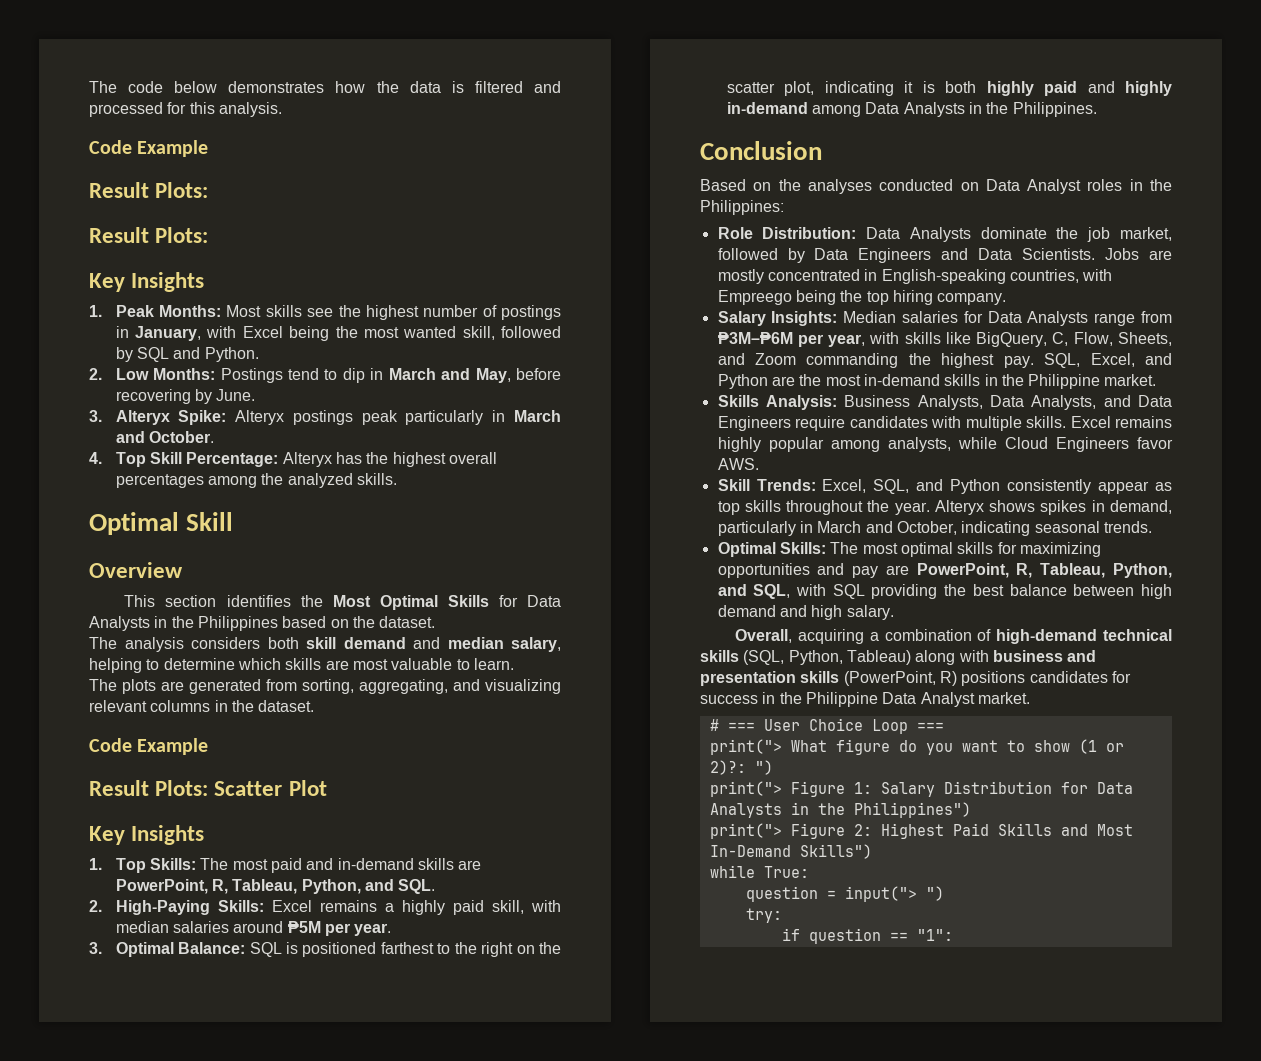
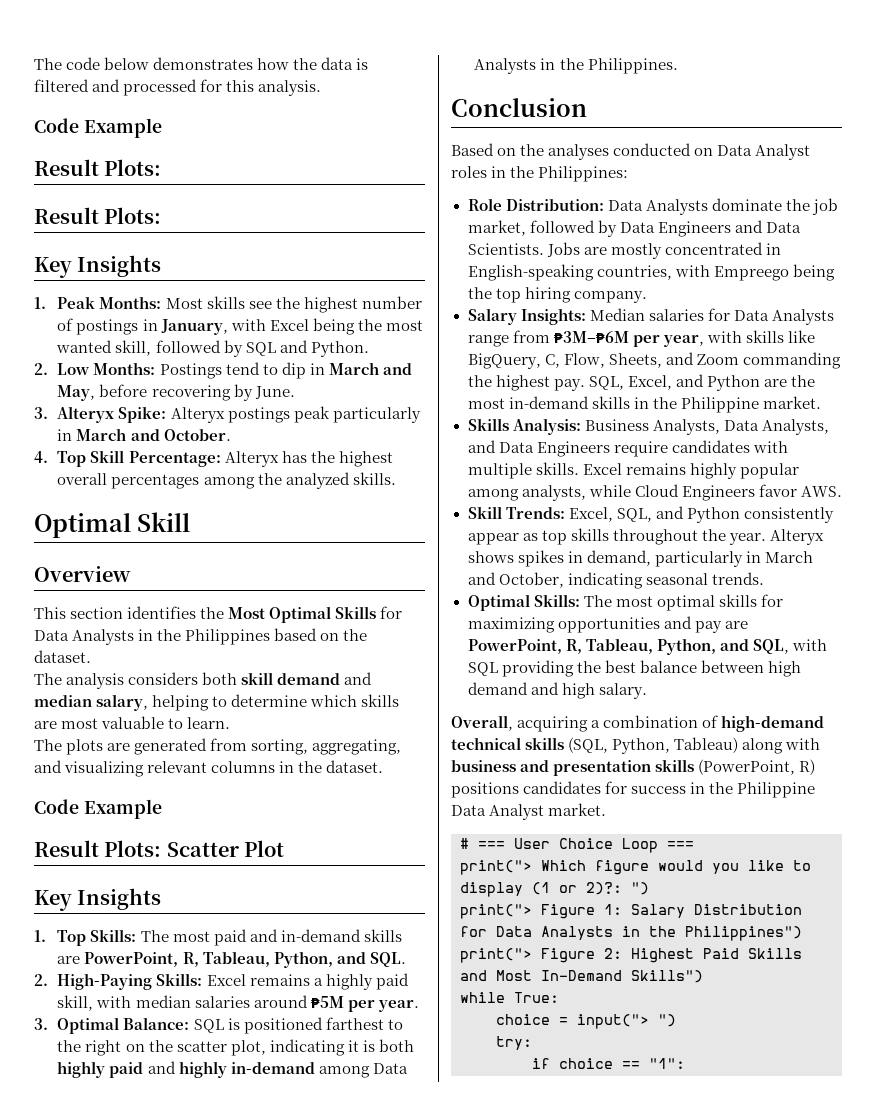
[790,739,1070,755] What figure do you want to show -> [541,860,811,875] [460,882,523,897] Which figure would you like to display
[745,886,818,902] question -> [496,1014,550,1025] choice
[808,928,881,944] question -> [559,1058,613,1069] choice

